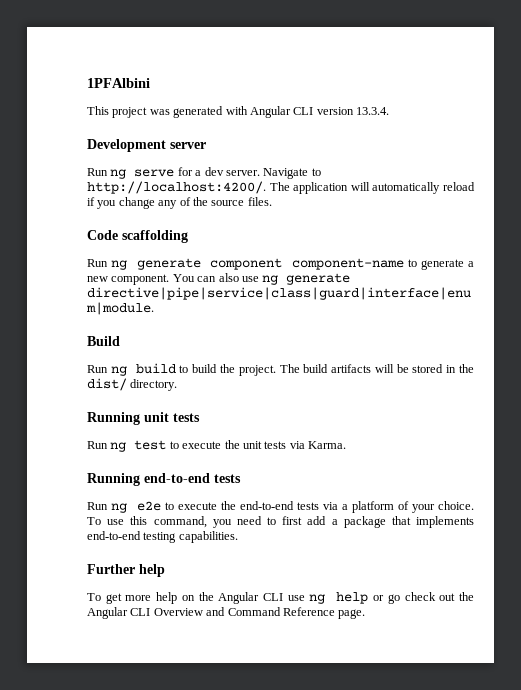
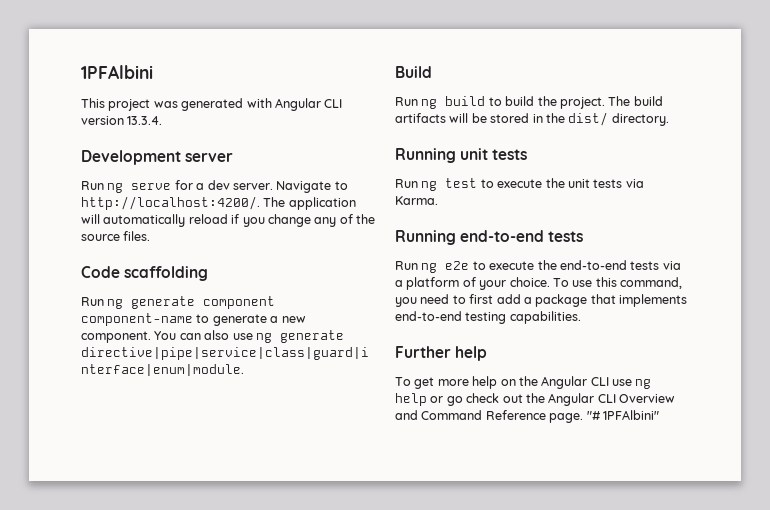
(366, 614) none -> [586,410,659,420] "# 1PFAlbini"

